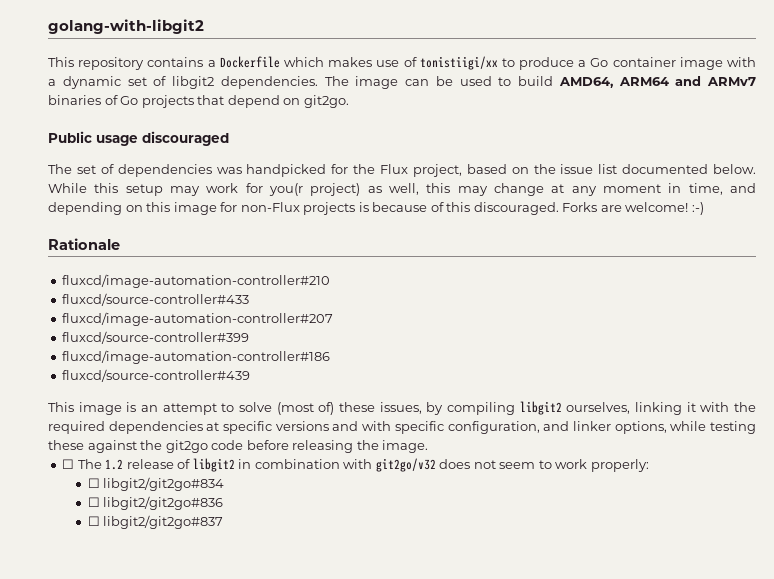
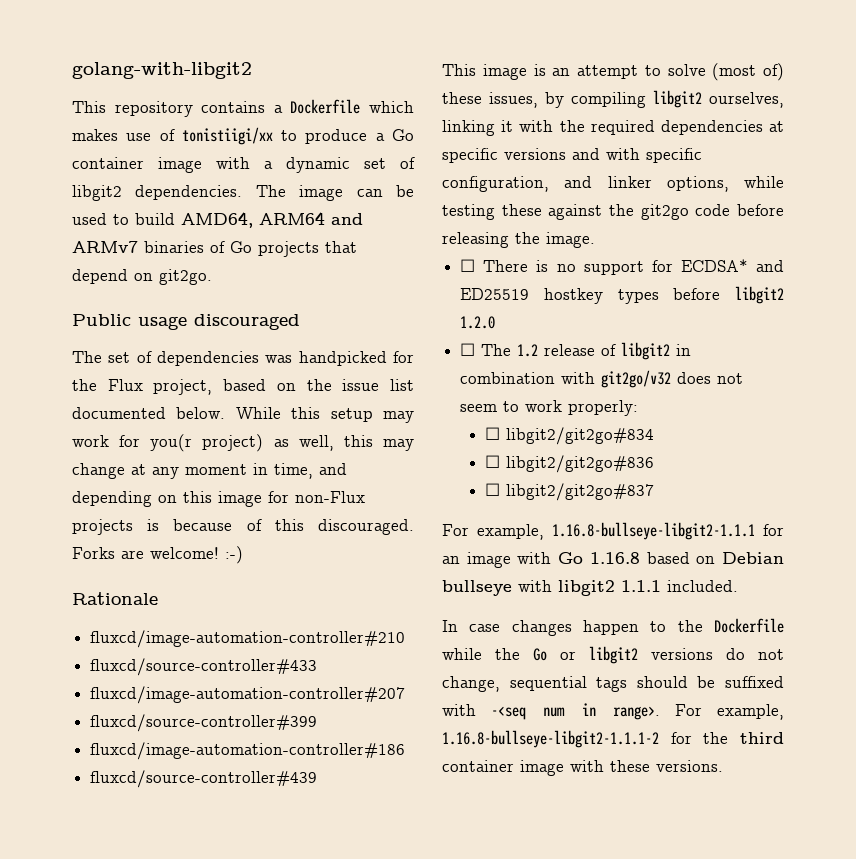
(429, 446) none -> [460,259,784,275] [460,286,784,304] [460,316,496,329] // ☐ There is no support for ECDSA* and ED25519 hostkey types before libgit2 1.2.0
(224, 522) none -> [442,522,784,540] [442,552,784,568] [442,580,738,596] [442,618,784,636] [442,646,784,664] [442,676,784,692] [442,703,784,720] [442,730,784,748] [442,760,723,776] // For example, 1.16.8-bullseye-libgit2-1.1.1 for an image with Go 1.16.8 based on Debian bullseye with libgit2 1.1.1 included. // In case changes happen to the Dockerfile while the Go or libgit2 versions do not change, sequential tags should be suffixed with -<seq num in range>. For example, 1.16.8-bullseye-libgit2-1.1.1-2 for the third container image with these versions.

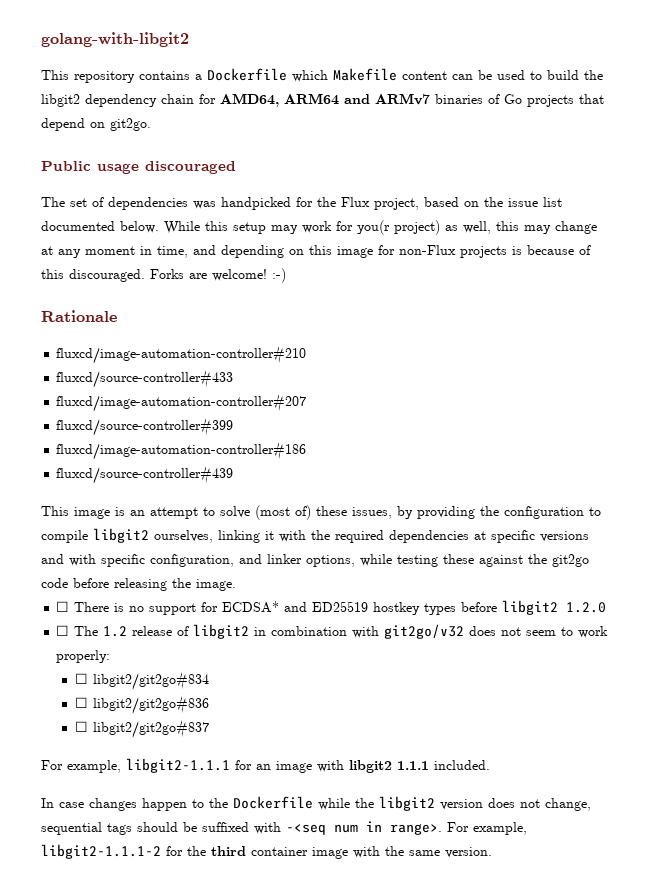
[72,127,414,145] [72,157,415,173] [72,185,344,201] makes use of tonistiigi/xx to produce a Go container image with a dynamic set of libgit2 dependencies. The image -> [333,68,447,81] Makefile content
(175, 219) none -> [584,70,603,80] [41,94,216,107] the libgit2 dependency chain for
[571,92,646,108] compiling -> [417,506,601,519] [41,530,88,543] providing the configuration to compile
[552,522,755,540] 1.16.8-bullseye-libgit2-1.1.1 -> [126,758,230,773] libgit2-1.1.1
[558,552,784,564] [442,580,552,596] Go 1.16.8 based on Debian bullseye with -> (344, 766) none
[533,646,745,664] Go or libgit2 versions do -> [379,796,515,811] libgit2 version does
[442,730,659,748] 1.16.8-bullseye-libgit2-1.1.1-2 -> [41,844,161,859] libgit2-1.1.1-2
[610,760,723,772] these versions. -> [385,846,492,858] the same version.

